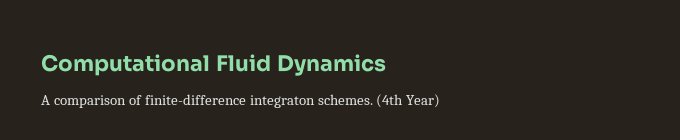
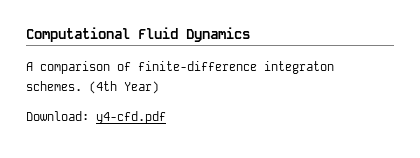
(441, 101) none -> [26,111,166,124] // Download: y4-cfd.pdf

